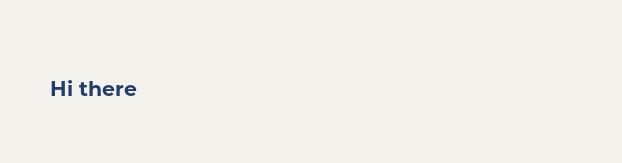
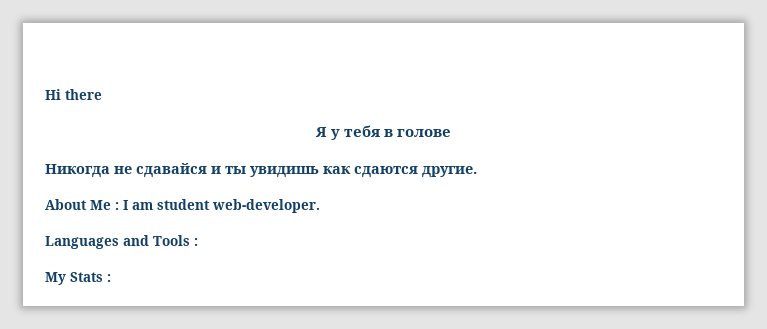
(137, 88) none -> [314,125,452,140] [45,163,477,178] [45,199,320,213] [45,235,198,249] [45,272,111,285] // Я у тебя в голове // Никогда не сдавайся и ты увидишь как сдаются другие. // About Me : I am student web-developer. // Languages and Tools : // My Stats :

